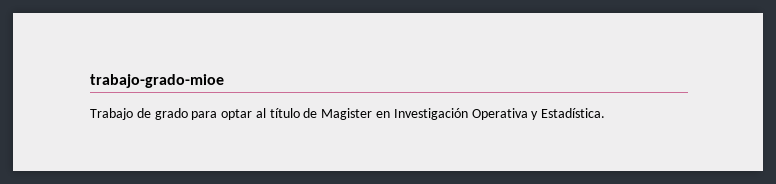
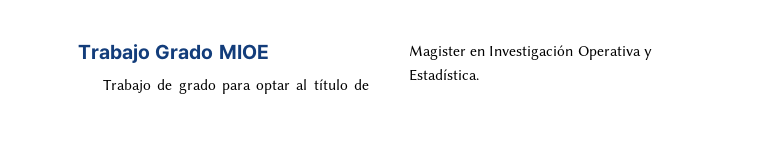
[90,74,224,88] trabajo-grado-mioe -> [78,44,269,63] Trabajo Grado MIOE

